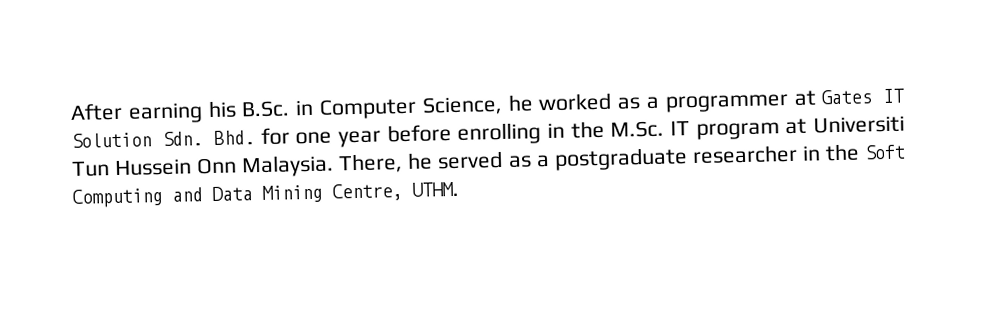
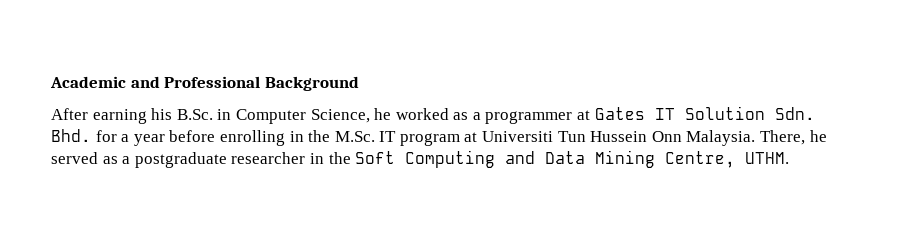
(70, 111) none -> [50,76,359,91] Academic and Professional Background //
[295,131,333,145] one -> [121,134,130,142] a

